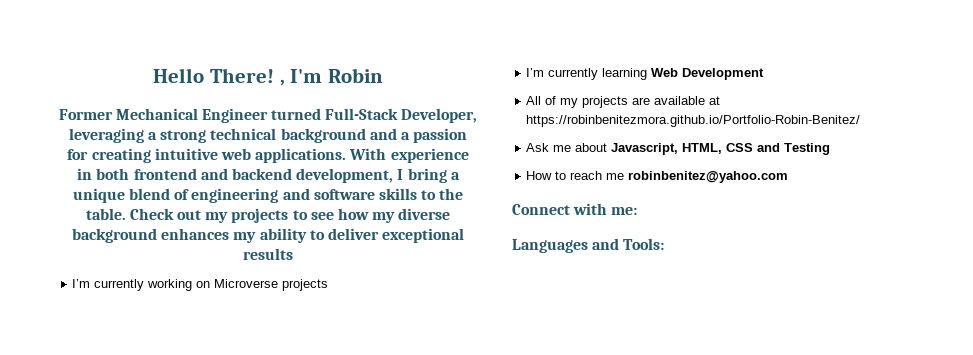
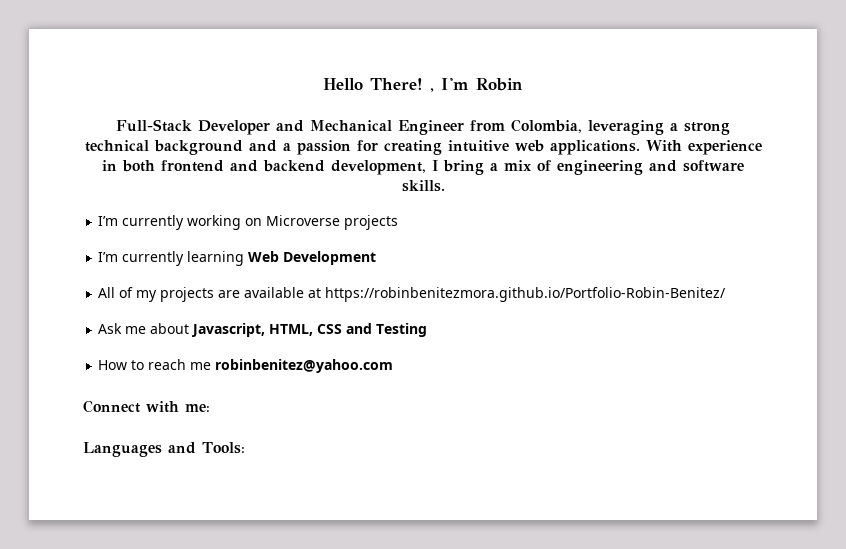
[58,108,478,123] Former Mechanical Engineer turned Full-Stack Developer, -> [116,119,582,135] Full-Stack Developer and Mechanical Engineer from Colombia,
[72,188,170,203] unique blend -> [504,160,532,171] mix
[378,188,464,200] [85,208,451,223] [71,228,465,243] [243,248,293,260] skills to the table. Check out my projects to see how my diverse background enhances my ability to deliver exceptional results -> [401,180,445,192] skills.

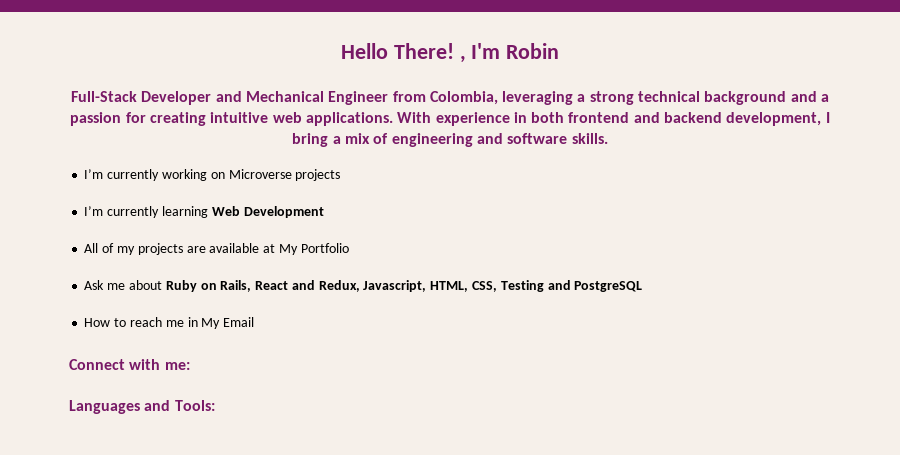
[325,287,727,302] https://robinbenitezmora.github.io/Portfolio-Robin-Benitez/ -> [278,243,349,255] My Portfolio
[191,323,428,337] Javascript, HTML, CSS and Testing -> [165,280,643,292] Ruby on Rails, React and Redux, Javascript, HTML, CSS, Testing and PostgreSQL
[215,359,394,373] robinbenitez@yahoo.com -> [187,317,255,329] in My Email

